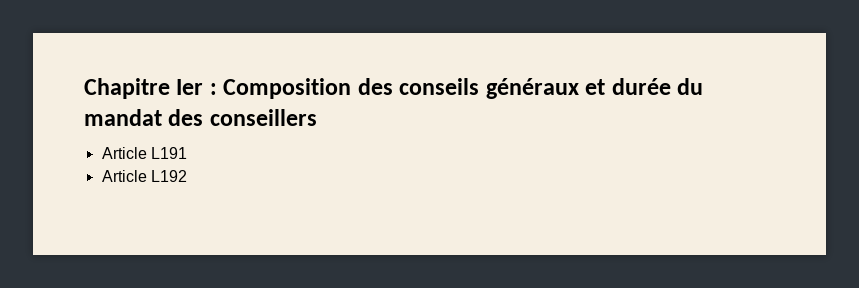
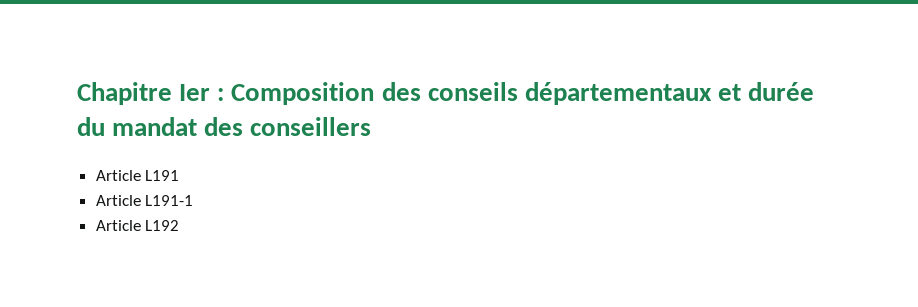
[485,78,579,99] généraux -> [524,82,712,105] départementaux
(187, 153) none -> [95,195,194,206] // Article L191-1

